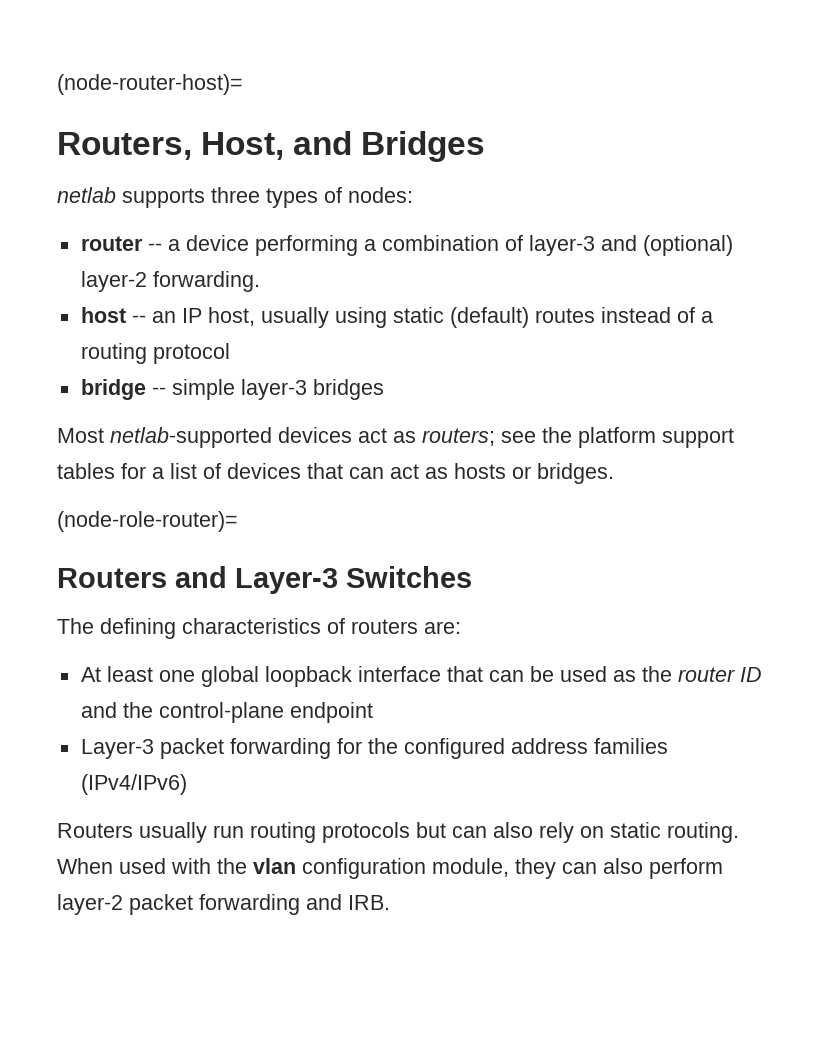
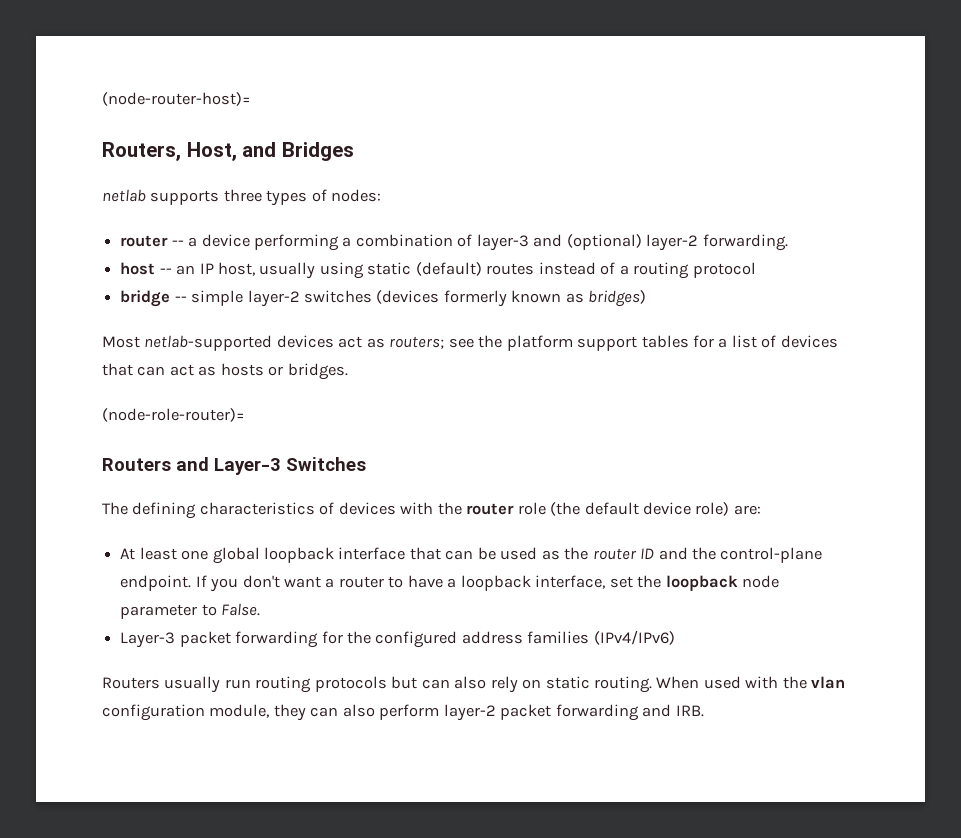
[240,379,384,400] layer-3 bridges -> [247,290,647,307] layer-2 switches (devices formerly known as bridges)
[351,619,418,634] routers -> [338,502,730,516] devices with the router role (the default device role)
[289,702,373,723] endpoint -> [120,575,779,592] [120,603,261,619] endpoint. If you don't want a router to have a loopback interface, set the loopback node parameter to False.

